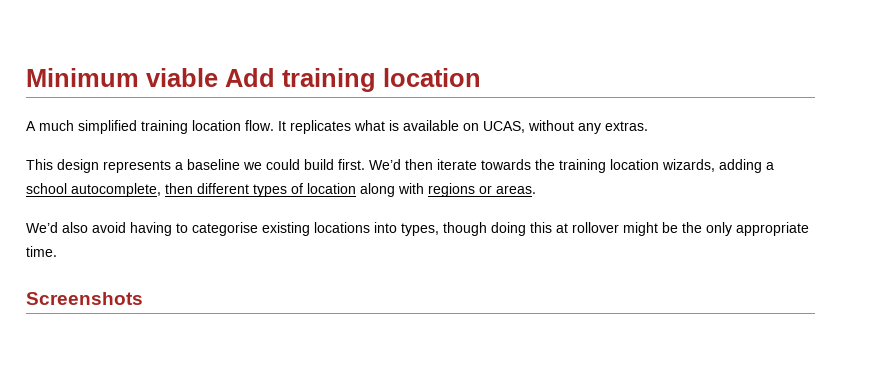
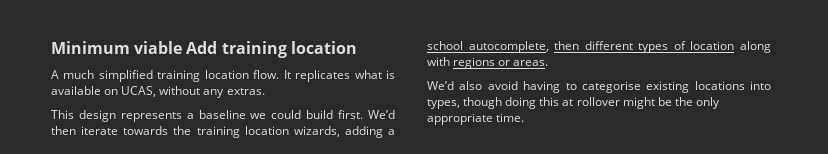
[26,292,143,305] // Screenshots -> (525, 117) none

